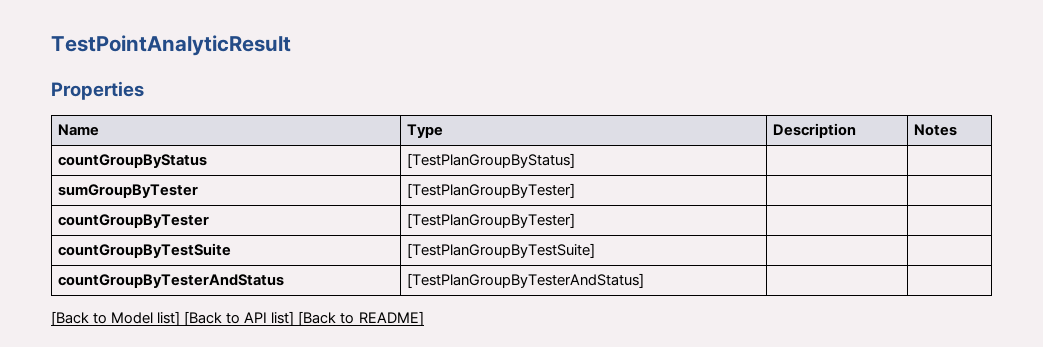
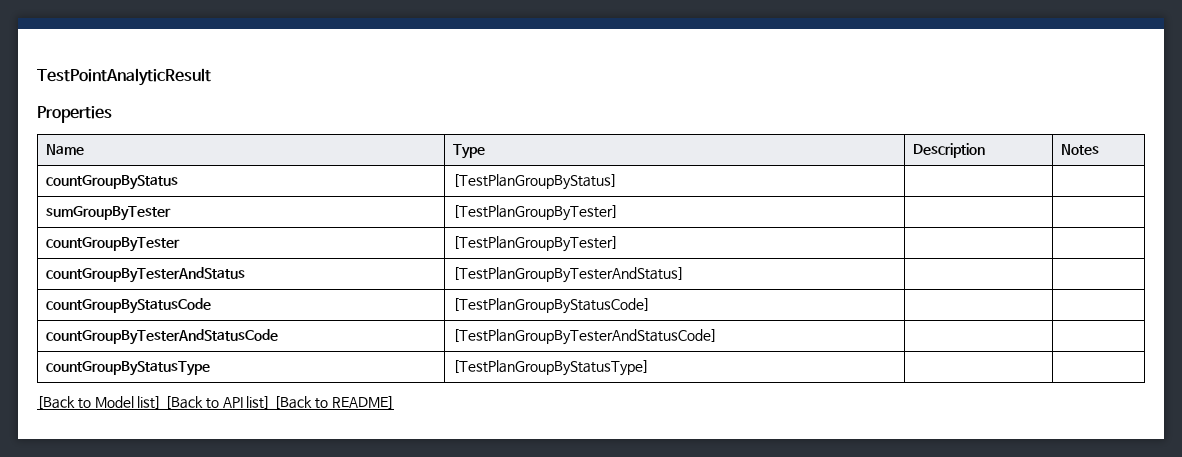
[57,243,231,258] [406,243,595,258] [57,274,284,288] [406,273,644,288] countGroupByTestSuite | [TestPlanGroupByTestSuite] | | // countGroupByTesterAndStatus | [TestPlanGroupByTesterAndStatus] -> [45,267,245,283] [452,267,684,283] [45,298,211,314] [452,298,650,314] [45,329,278,345] [452,329,717,345] [45,361,210,376] [452,360,649,376] countGroupByTesterAndStatus | [TestPlanGroupByTesterAndStatus] | | // countGroupByStatusCode | [TestPlanGroupByStatusCode] | | // countGroupByTesterAndStatusCode | [TestPlanGroupByTesterAndStatusCode] | | // countGroupByStatusType | [TestPlanGroupByStatusType]

